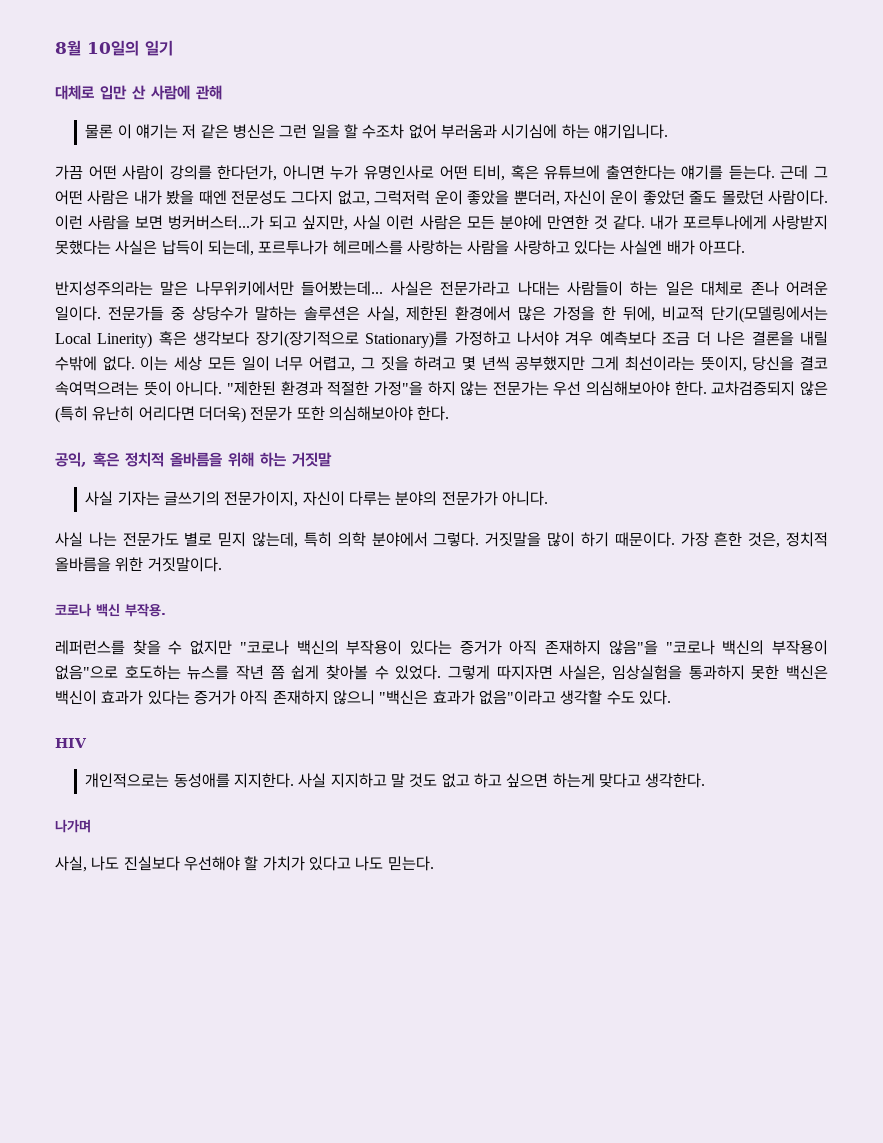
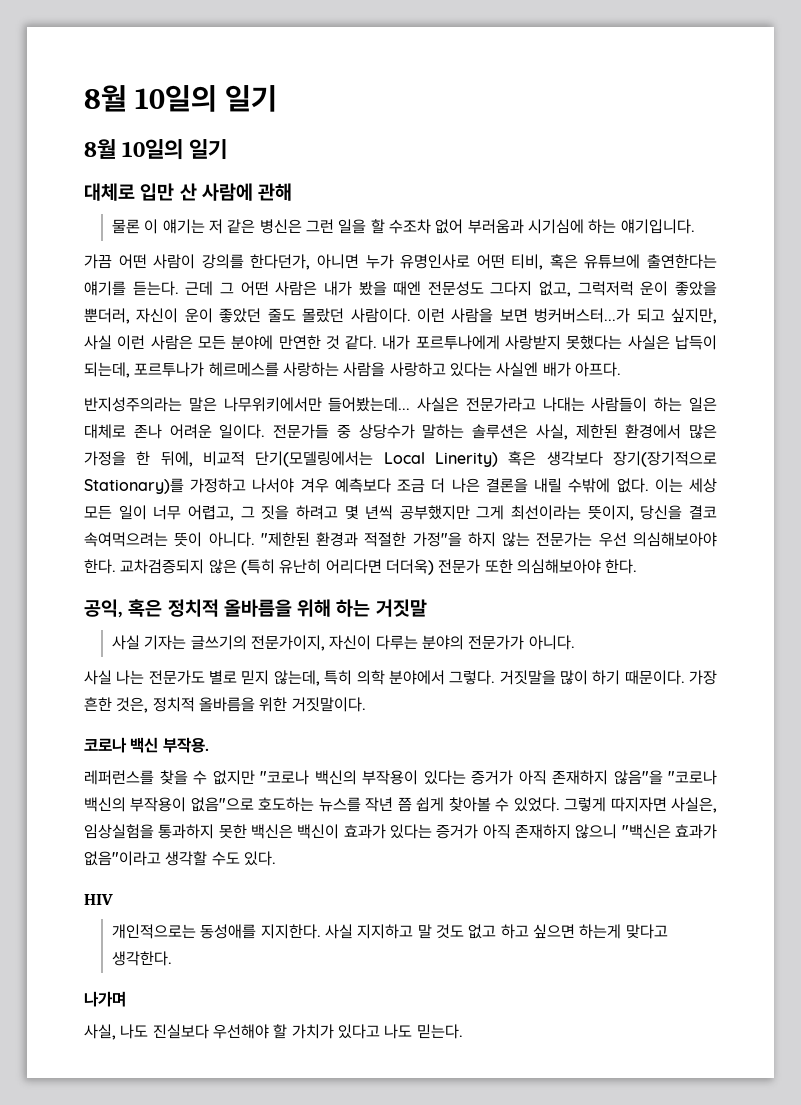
[55,40,173,56] 8월 10일의 일기 -> [84,85,278,112] [84,139,228,160] 8월 10일의 일기 // 8월 10일의 일기

